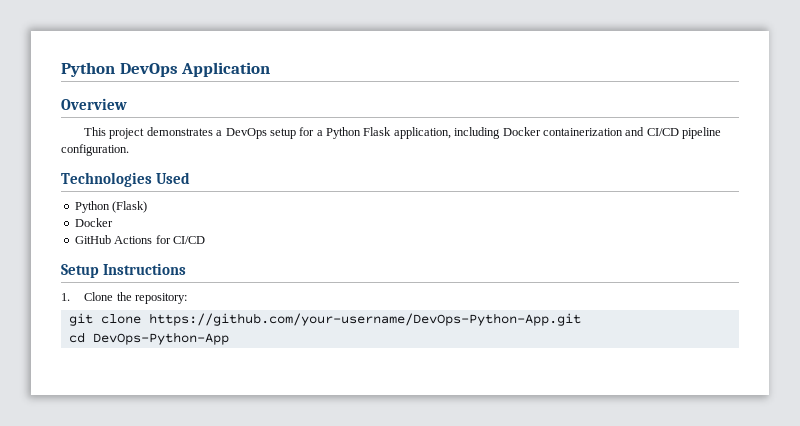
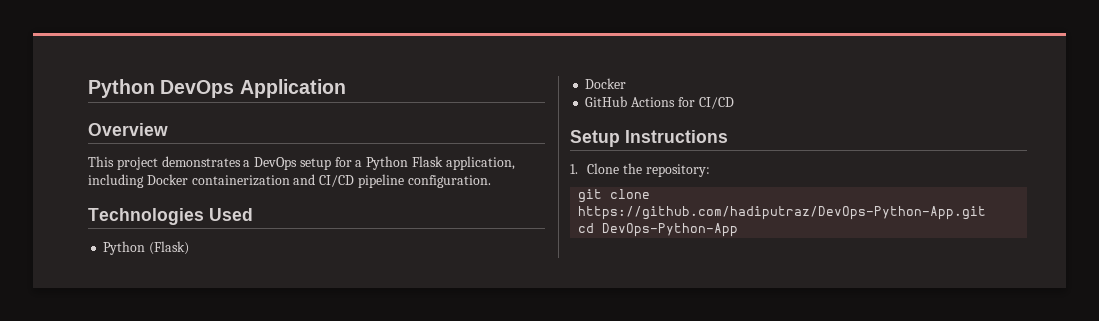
[148,313,581,326] https://github.com/your-username/DevOps-Python-App.git -> [578,206,987,220] https://github.com/hadiputraz/DevOps-Python-App.git

